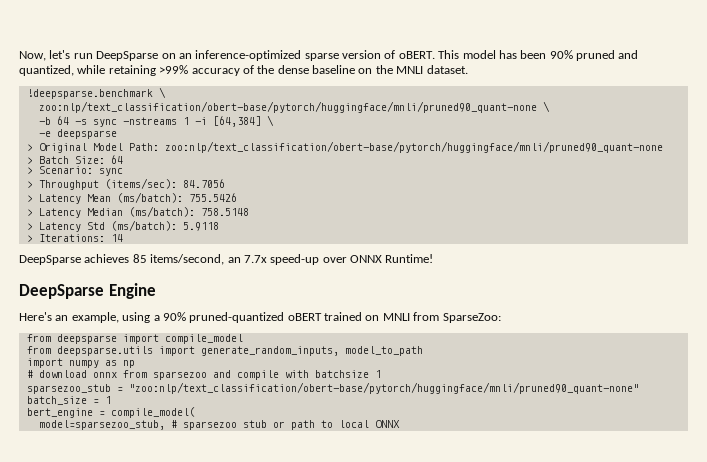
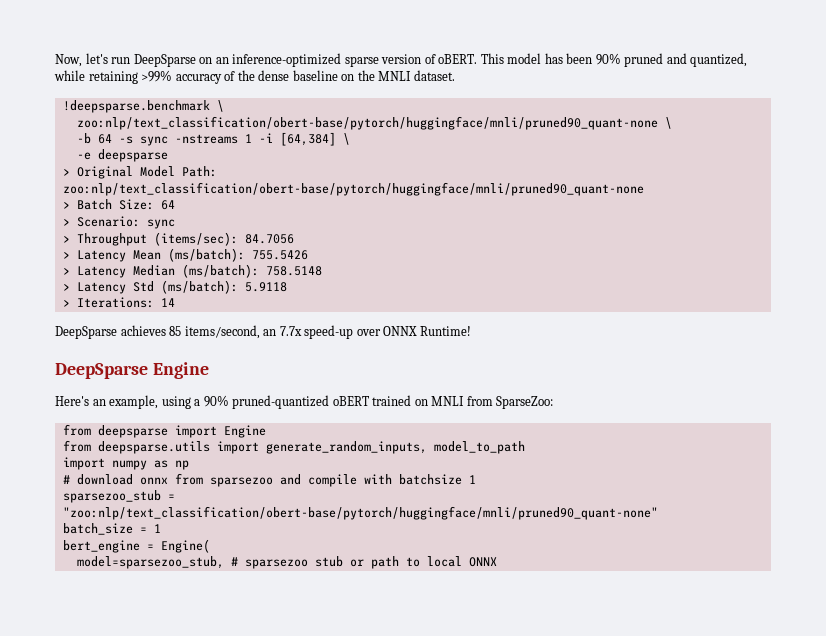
[164,334,243,344] compile_model -> [223,425,266,438] Engine
[110,407,195,418] compile_model( -> [160,539,210,553] Engine(

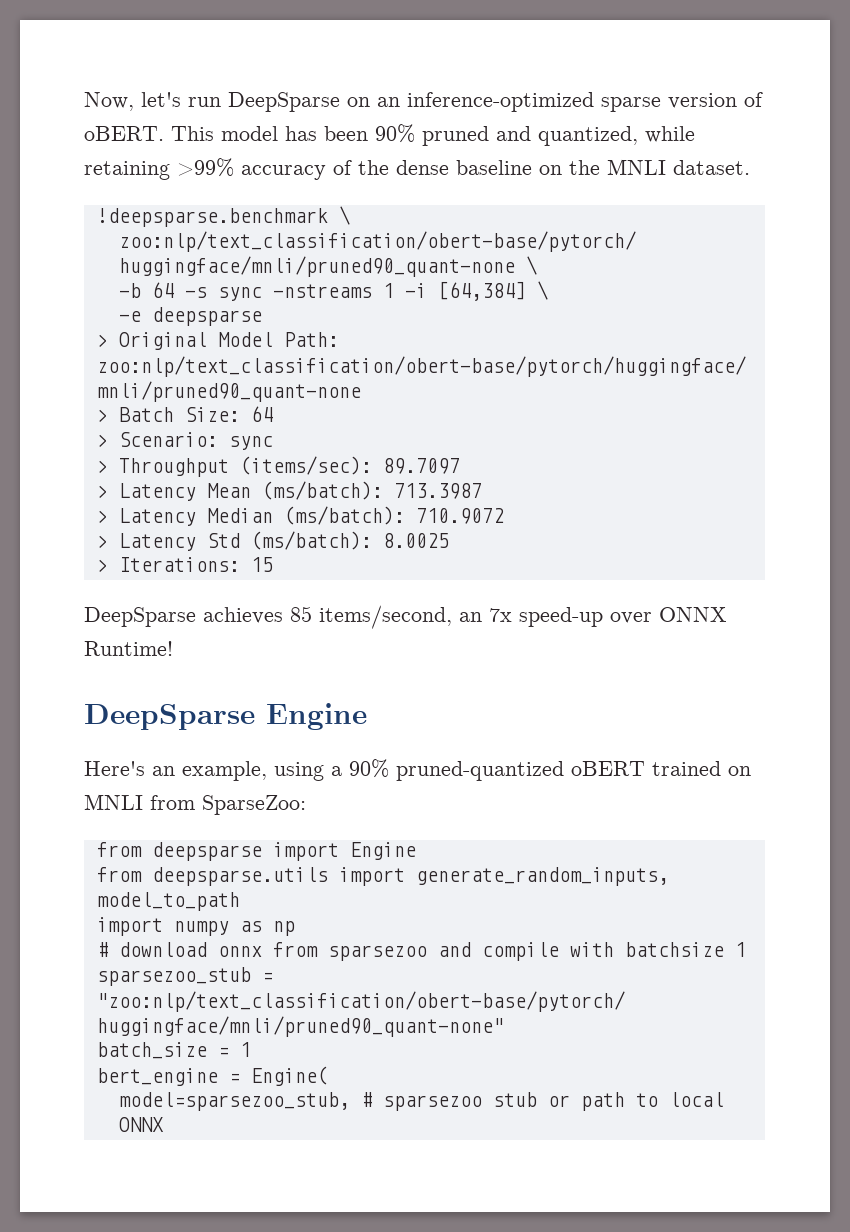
[244,234,294,244] 84.7056 -> [382,458,460,474] 89.7097
[251,250,308,260] 755.5426 -> [393,483,482,499] 713.3987
[265,266,322,276] 758.5148 -> [415,508,504,524] 710.9072
[244,282,287,292] 5.9118 -> [382,533,449,548] 8.0025
[160,298,175,307] 14 -> [250,557,273,572] 15
[279,326,302,336] 7.7x -> [489,608,512,622] 7x

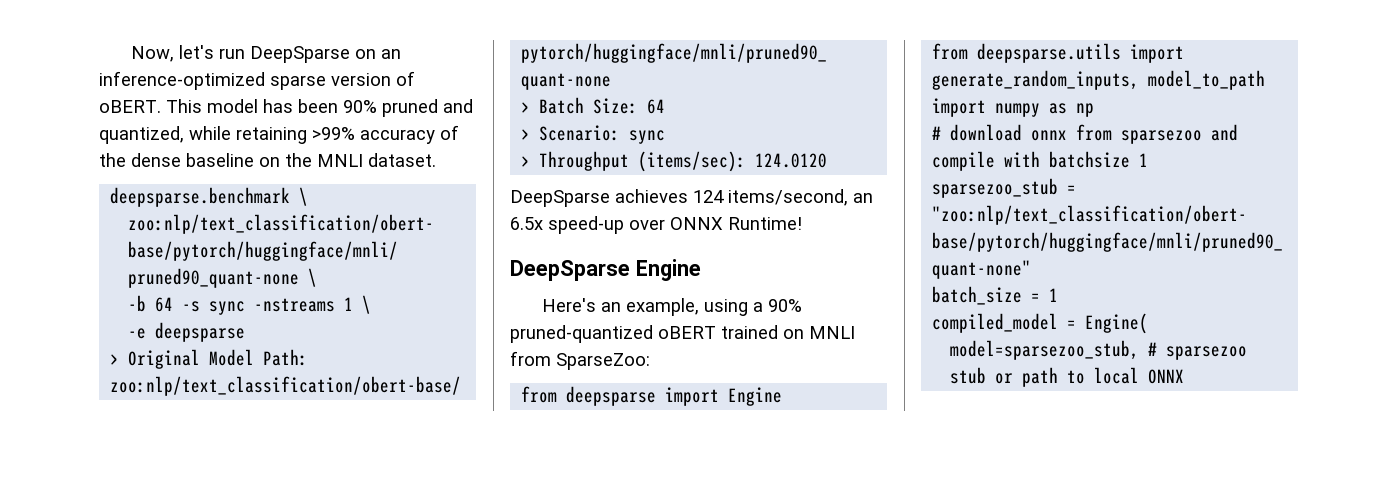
[96,208,328,227] !deepsparse.benchmark -> [110,187,291,207] deepsparse.benchmark
[404,281,526,301] -i [64,384] -> (354, 304) none
[382,458,460,474] [96,481,482,501] [96,506,504,526] [96,531,449,551] [96,557,273,572] 89.7097 // > Latency Mean (ms/batch): 713.3987 // > Latency Median (ms/batch): 710.9072 // > Latency Std (ms/batch): 8.0025 // > Iterations: 15 -> [755,153,828,168] 124.0120
[290,606,312,622] 85 -> [693,190,724,203] 124
[489,608,512,622] 7x -> [510,217,543,230] 6.5x
[96,1068,218,1086] bert_engine -> [932,313,1059,333] compiled_model

